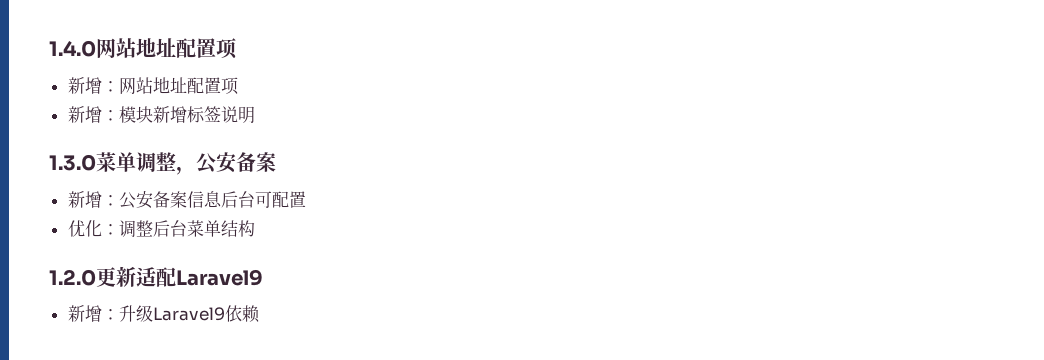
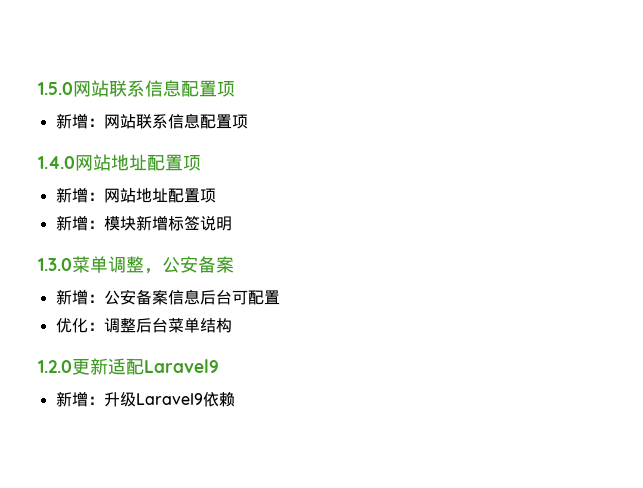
(49, 48) none -> [38,80,235,97] [55,113,248,129] 1.5.0网站联系信息配置项 // 新增：网站联系信息配置项 //

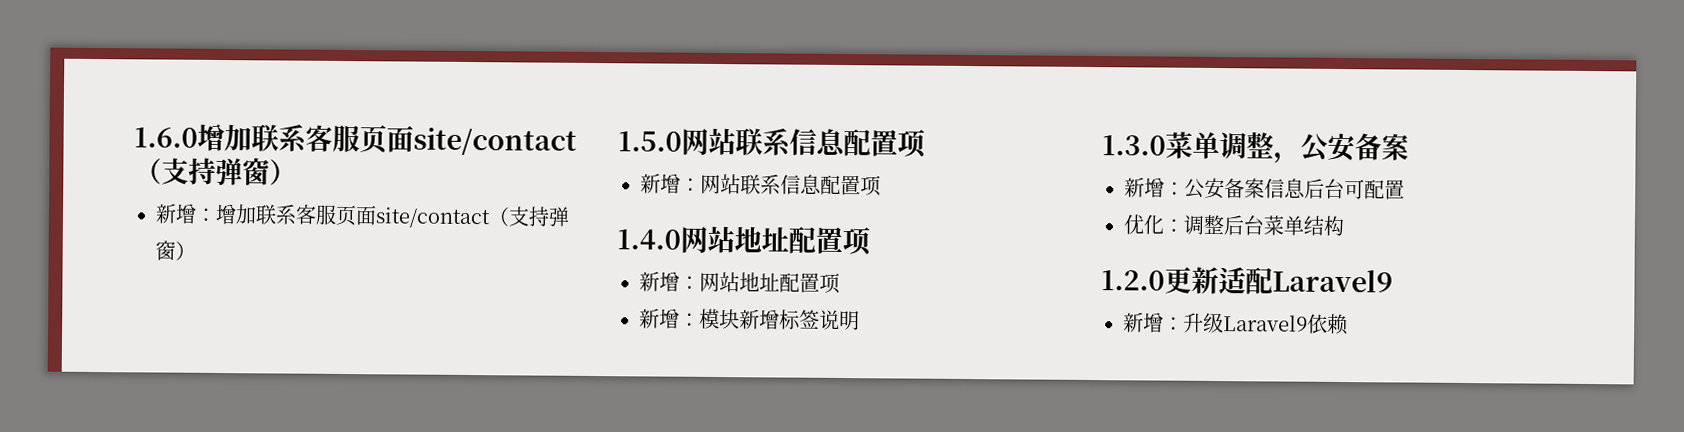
(38, 88) none -> [134,123,577,156] [134,157,297,186] [155,203,570,229] [155,240,196,261] 1.6.0增加联系客服页面site/contact（支持弹窗） // 新增：增加联系客服页面site/contact（支持弹窗） //

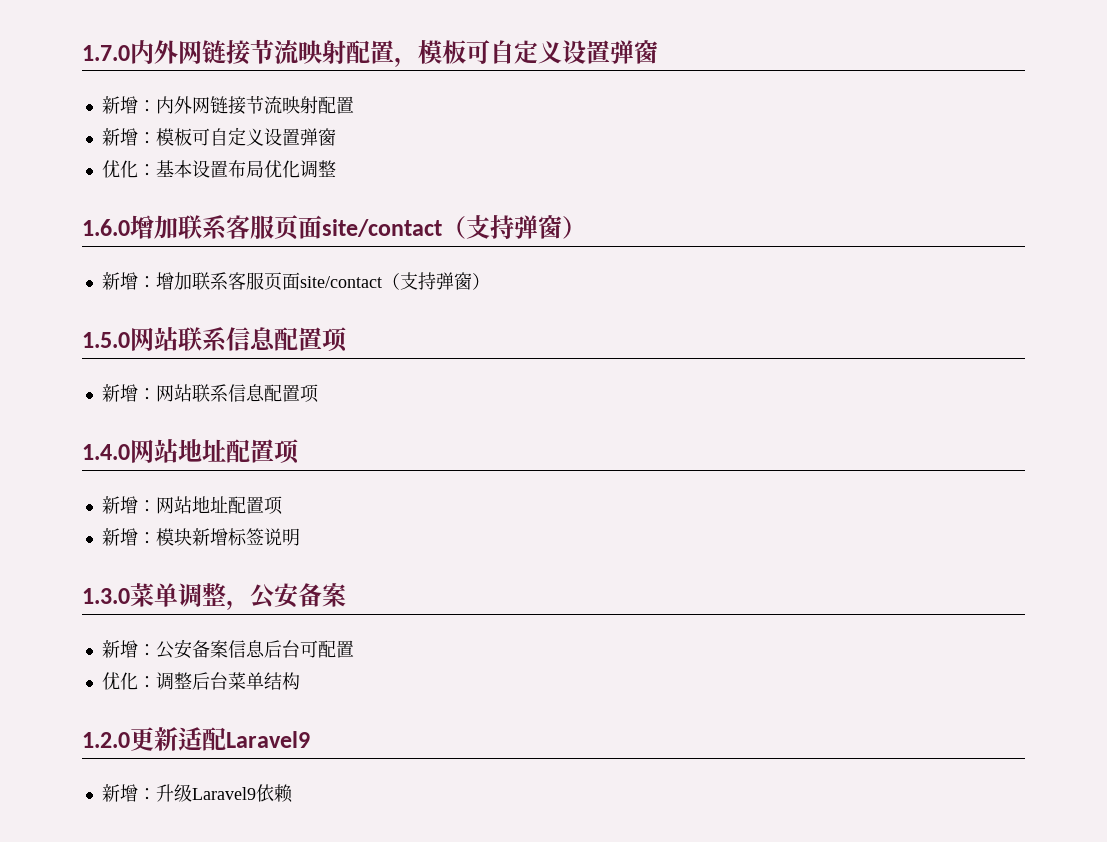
(134, 137) none -> [82,39,658,67] [101,96,354,115] [101,127,336,146] [101,160,336,178] 1.7.0内外网链接节流映射配置，模板可自定义设置弹窗 // 新增：内外网链接节流映射配置 // 新增：模板可自定义设置弹窗 // 优化：基本设置布局优化调整 //

